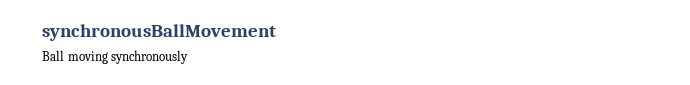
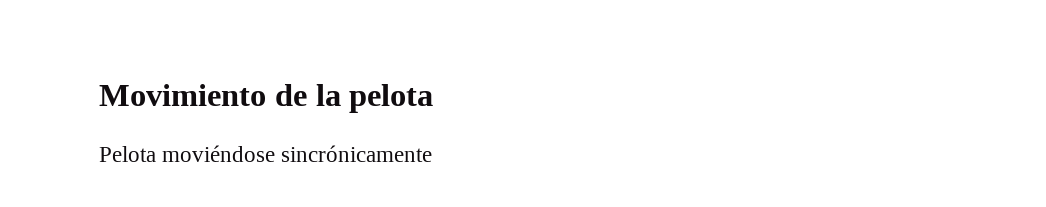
[42,24,276,41] [42,50,189,64] synchronousBallMovement // Ball moving synchronously -> [99,84,434,113] [99,145,433,162] Movimiento de la pelota // Pelota moviéndose sincrónicamente

